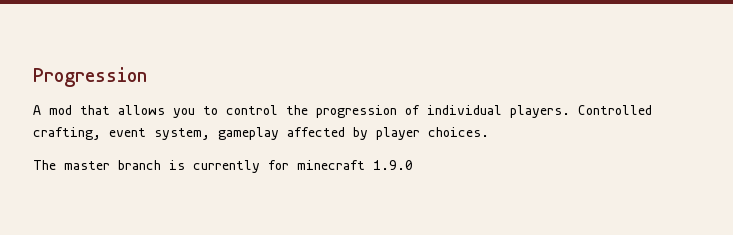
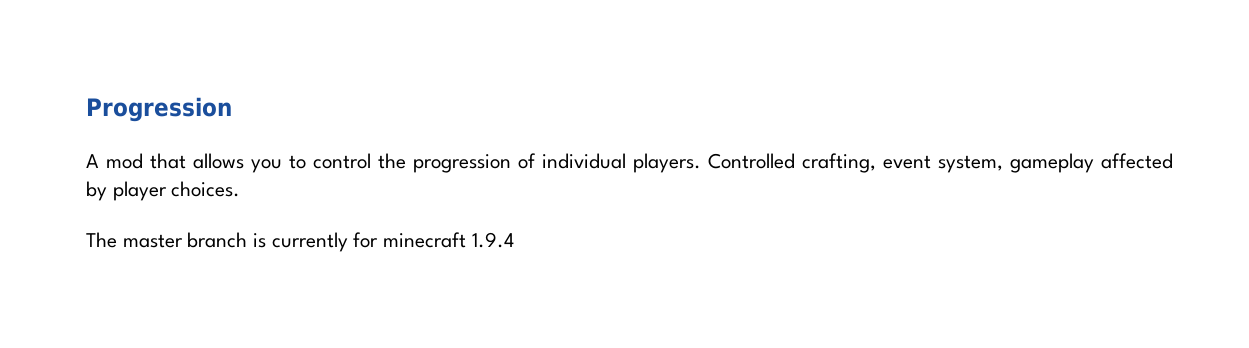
[373,160,413,170] 1.9.0 -> [471,232,514,248] 1.9.4

